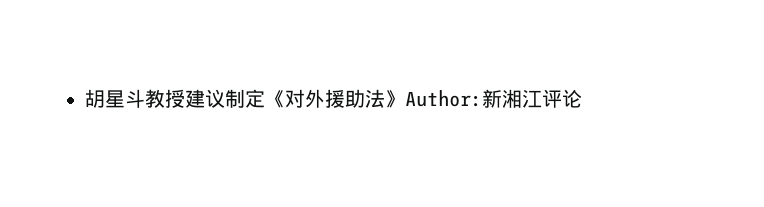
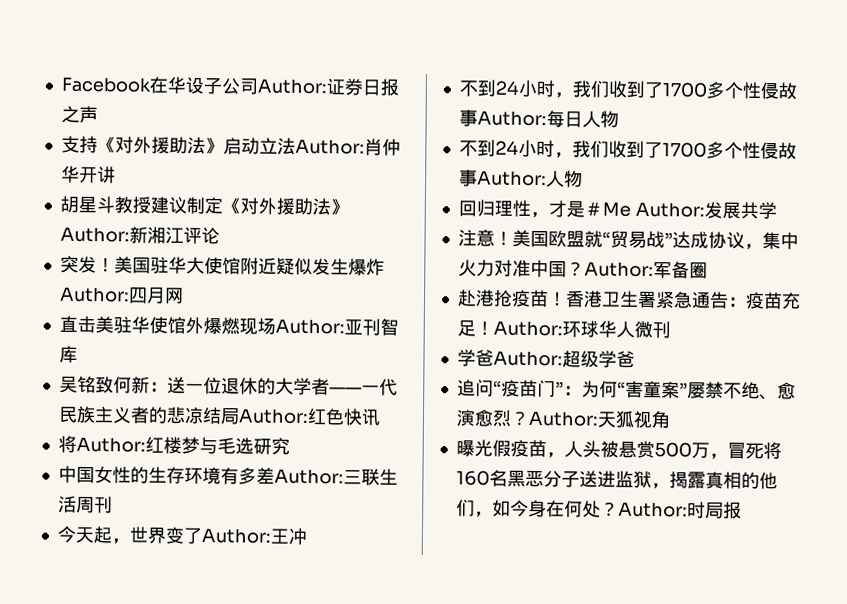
(85, 98) none -> [60,76,399,96] [60,105,98,124] [60,135,401,156] [60,165,116,184] Facebook在华设子公司Author:证券日报之声 // 支持《对外援助法》启动立法Author:肖仲华开讲 //
(582, 98) none -> [59,255,385,276] [58,286,184,304] [58,315,399,336] [58,345,78,363] [58,375,398,396] [57,405,381,426] [57,435,290,455] [57,465,398,486] [57,495,113,514] [56,525,307,545] [458,79,797,100] [458,109,619,128] [458,139,797,160] [458,169,583,188] [457,199,777,220] [457,229,799,251] [457,259,708,279] [456,289,801,310] [456,320,671,339] [456,349,635,368] [456,379,796,401] [455,409,671,429] [455,439,782,460] [455,469,778,490] [455,499,742,519] // 突发！美国驻华大使馆附近疑似发生爆炸Author:四月网 // 直击美驻华使馆外爆燃现场Author:亚刊智库 // 吴铭致何新：送一位退休的大学者——一代民族主义者的悲凉结局Author:红色快讯 // 将Author:红楼梦与毛选研究 // 中国女性的生存环境有多差Author:三联生活周刊 // 今天起，世界变了Author:王冲 // 不到24小时，我们收到了1700多个性侵故事Author:每日人物 // 不到24小时，我们收到了1700多个性侵故事Author:人物 // 回归理性，才是＃Me Author:发展共学 // 注意！美国欧盟就“贸易战”达成协议，集中火力对准中国？Author:军备圈 // 赴港抢疫苗！香港卫生署紧急通告：疫苗充足！Author:环球华人微刊 // 学爸Author:超级学爸 // 追问“疫苗门”：为何“害童案”屡禁不绝、愈演愈烈？Author:天狐视角 // 曝光假疫苗，人头被悬赏500万，冒死将160名黑恶分子送进监狱，揭露真相的他们，如今身在何处？Author:时局报

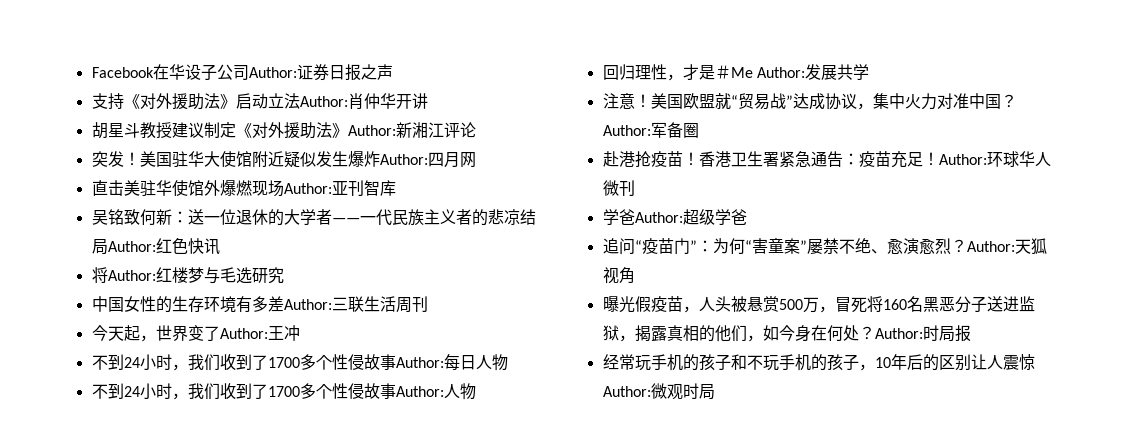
(742, 510) none -> [602,354,1035,371] [602,383,715,400] // 经常玩手机的孩子和不玩手机的孩子，10年后的区别让人震惊Author:微观时局

